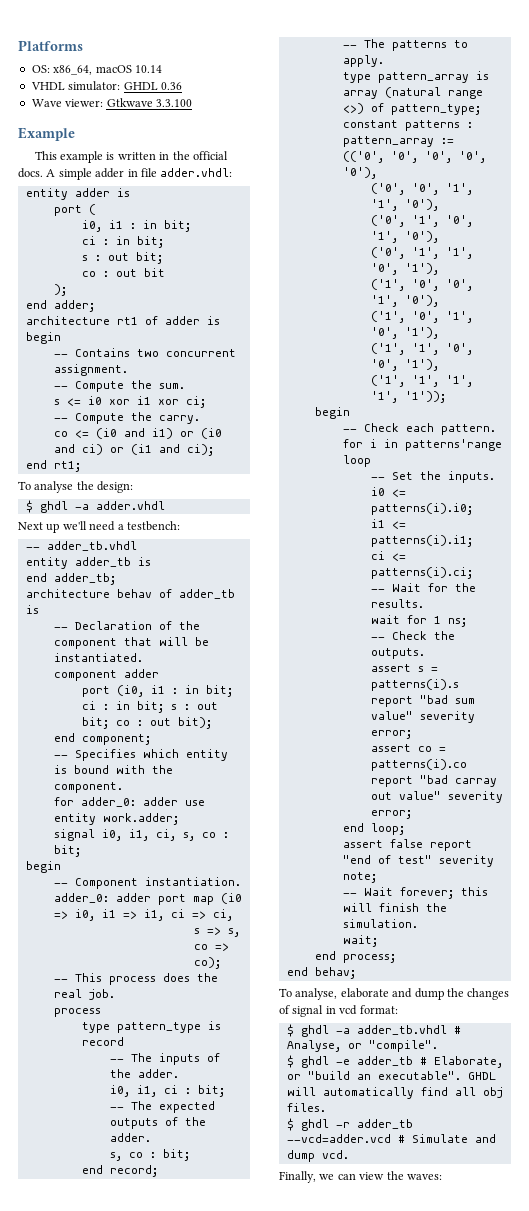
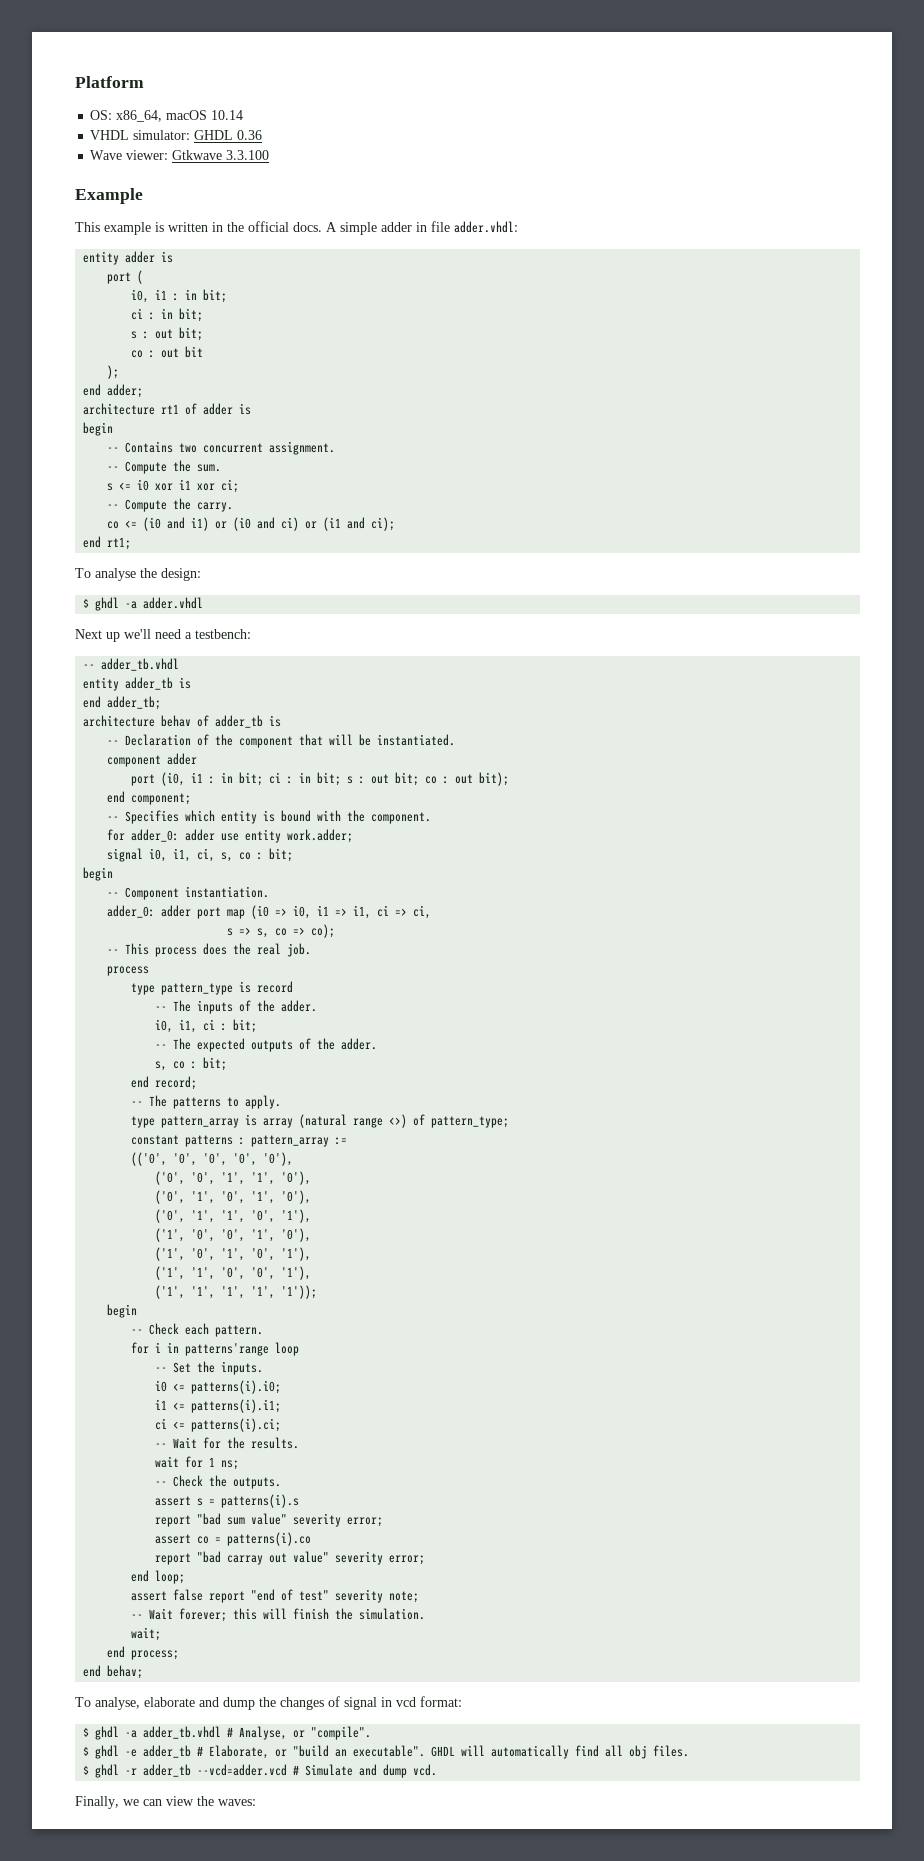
[18,40,83,51] Platforms -> [75,76,144,88] Platform

